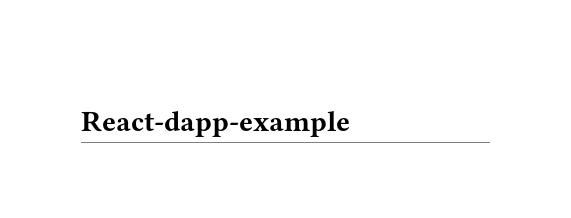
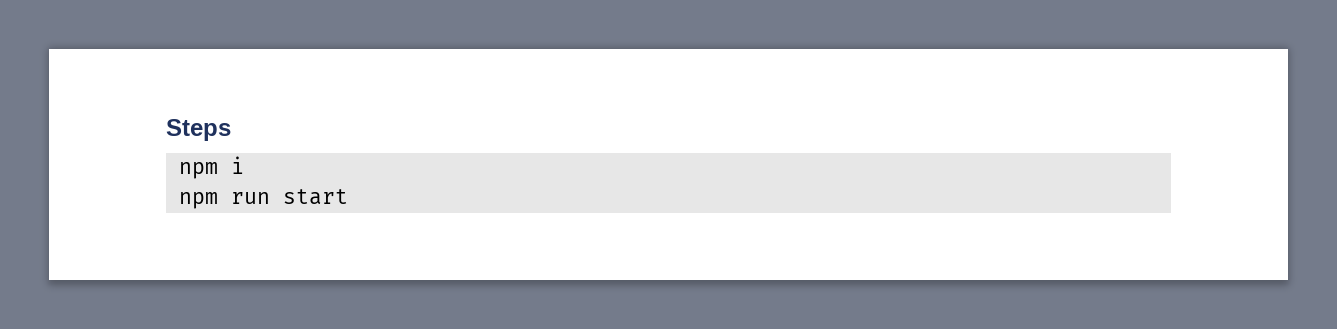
[81,111,350,137] React-dapp-example -> [166,119,231,141] [178,156,244,179] [178,189,348,209] Steps // npm i // npm run start

